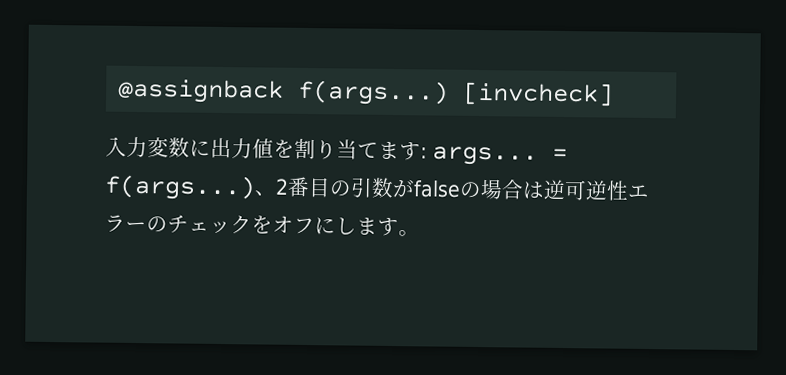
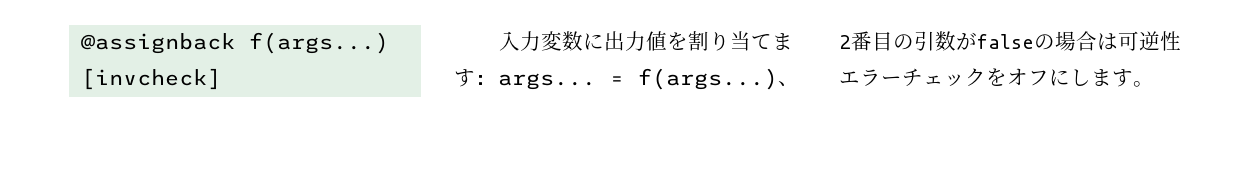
[543,179,566,201] 逆 -> (1118, 41) none
[146,216,168,233] の -> (902, 80) none

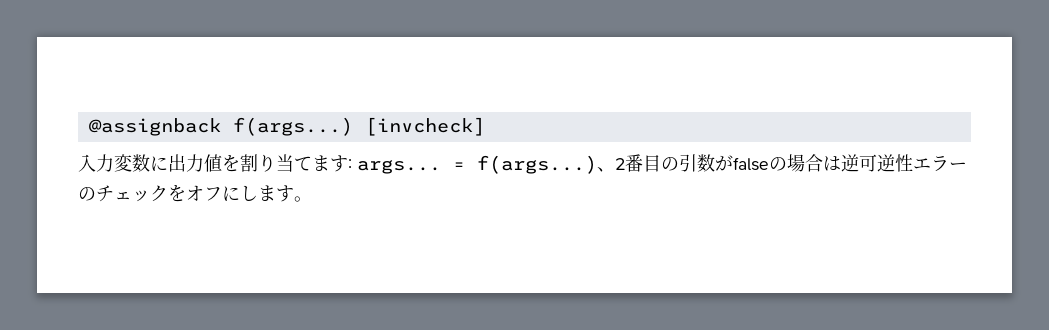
(1118, 41) none -> [841,154,859,172] 逆
(902, 80) none -> [78,187,96,201] の

